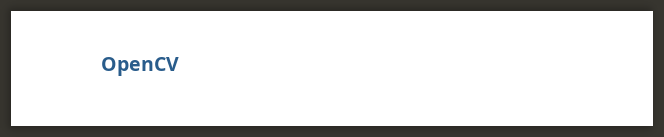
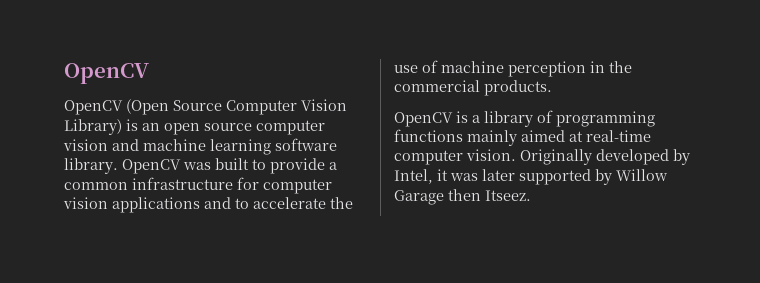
[101,57,179,76] OpenCV -> [64,63,149,84] [64,99,347,115] [64,119,325,135] [63,138,337,155] [64,158,337,174] [64,177,332,194] [63,197,353,213] [394,60,632,77] [394,80,552,96] [394,110,655,127] [394,129,651,146] [394,149,690,165] [394,169,668,185] [394,189,531,205] OpenCV // OpenCV (Open Source Computer Vision Library) is an open source computer vision and machine learning software library. OpenCV was built to provide a common infrastructure for computer vision applications and to accelerate the use of machine perception in the commercial products. // OpenCV is a library of programming functions mainly aimed at real-time computer vision. Originally developed by Intel, it was later supported by Willow Garage then Itseez.

